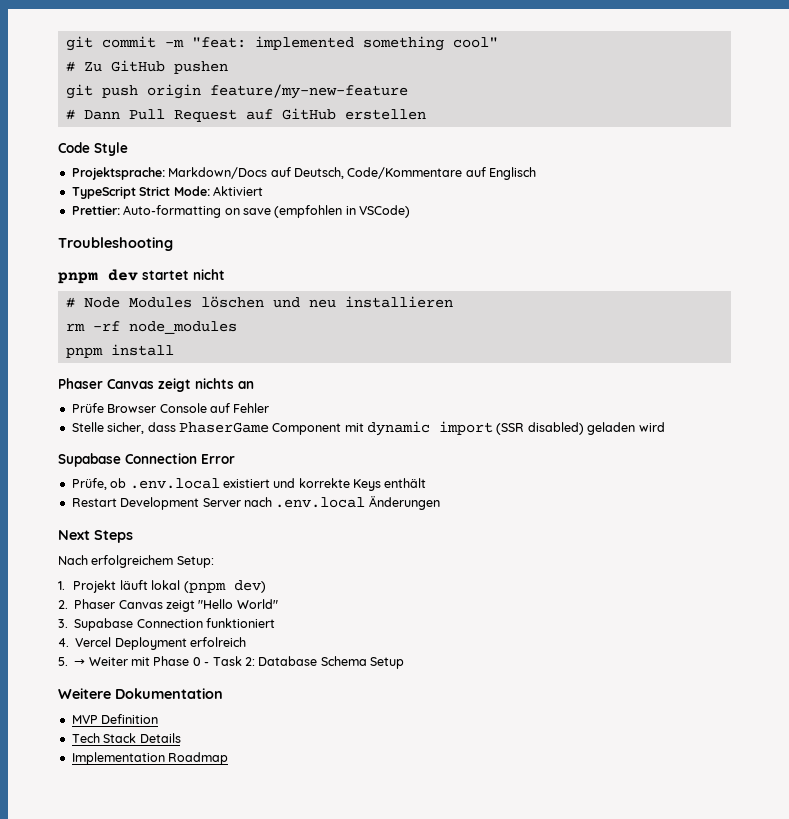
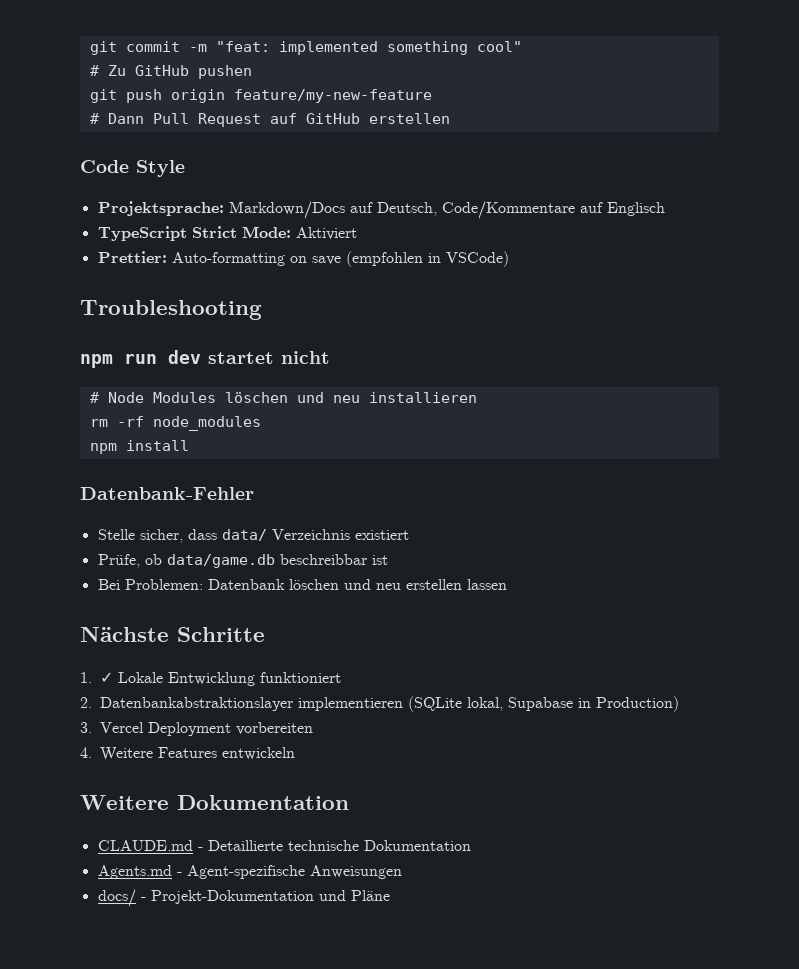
[58,272,98,284] pnpm -> [80,354,157,368] npm run
[65,347,103,358] pnpm -> [89,443,117,454] npm
[58,378,254,392] [71,403,270,413] [71,421,665,436] [58,453,235,467] [71,478,427,491] [71,496,440,510] [58,530,133,543] [58,555,214,568] [58,580,266,593] [58,599,278,612] [58,618,275,631] [58,637,246,650] [58,656,404,669] [58,688,223,699] [71,714,159,724] [71,733,181,743] [71,752,229,765] Phaser Canvas zeigt nichts an // Prüfe Browser Console auf Fehler // Stelle sicher, dass PhaserGame Component mit dynamic import (SSR disabled) geladen wird // Supabase Connection Error // Prüfe, ob .env.local existiert und korrekte Keys enthält // Restart Development Server nach .env.local Änderungen // Next Steps // Nach erfolgreichem Setup: // 1. Projekt läuft lokal (pnpm dev) // 2. Phaser Canvas zeigt "Hello World" // 3. Supabase Connection funktioniert // 4. Vercel Deployment erfolreich // 5. → Weiter mit Phase 0 - Task 2: Database Schema Setup // Weitere Dokumentation // MVP Definition // Tech Stack Details // Implementation Roadmap -> [80,487,254,500] [97,529,409,543] [97,554,388,568] [97,579,507,590] [80,627,265,642] [80,672,341,686] [80,696,679,712] [80,722,313,736] [80,747,295,761] [80,795,349,810] [97,840,471,851] [97,865,402,879] [97,889,390,907] Datenbank-Fehler // Stelle sicher, dass data/ Verzeichnis existiert // Prüfe, ob data/game.db beschreibbar ist // Bei Problemen: Datenbank löschen und neu erstellen lassen // Nächste Schritte // 1. ✓ Lokale Entwicklung funktioniert // 2. Datenbankabstraktionslayer implementieren (SQLite lokal, Supabase in Production) // 3. Vercel Deployment vorbereiten // 4. Weitere Features entwickeln // Weitere Dokumentation // CLAUDE.md - Detaillierte technische Dokumentation // Agents.md - Agent-spezifische Anweisungen // docs/ - Projekt-Dokumentation und Pläne

